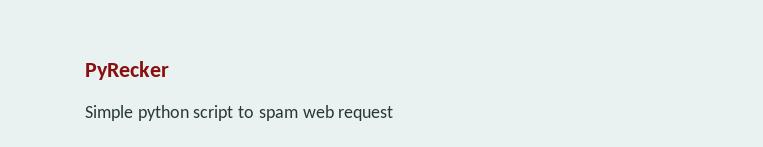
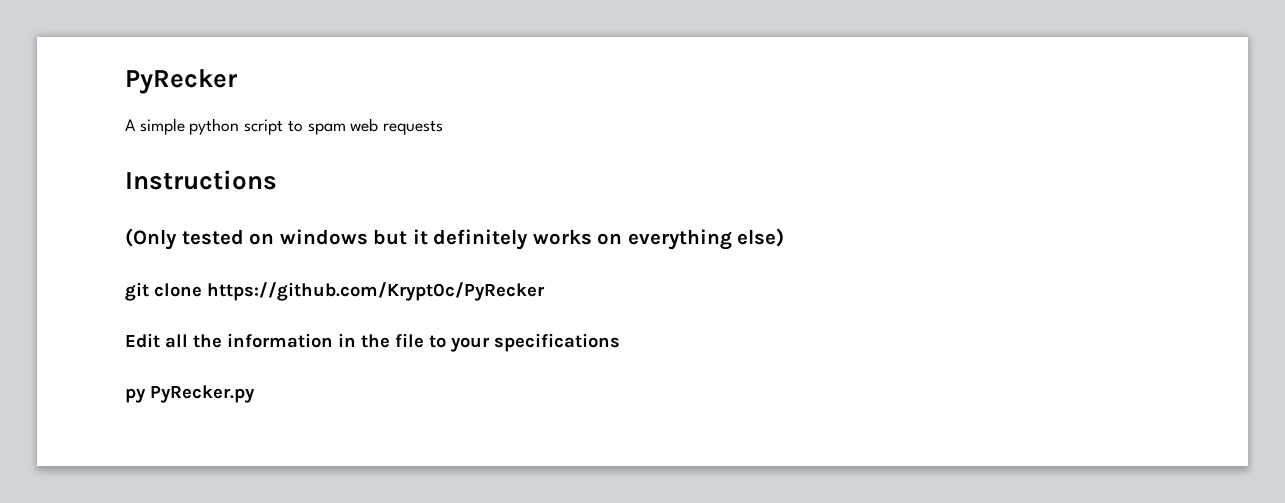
[85,105,133,121] Simple -> [125,118,185,135] A simple
[338,106,394,121] request -> [383,120,444,135] [125,170,277,190] [125,228,785,250] [125,282,545,301] [125,333,620,352] [125,385,255,403] requests // Instructions // (Only tested on windows but it definitely works on everything else) // git clone https://github.com/Krypt0c/PyRecker // Edit all the information in the file to your specifications // py PyRecker.py

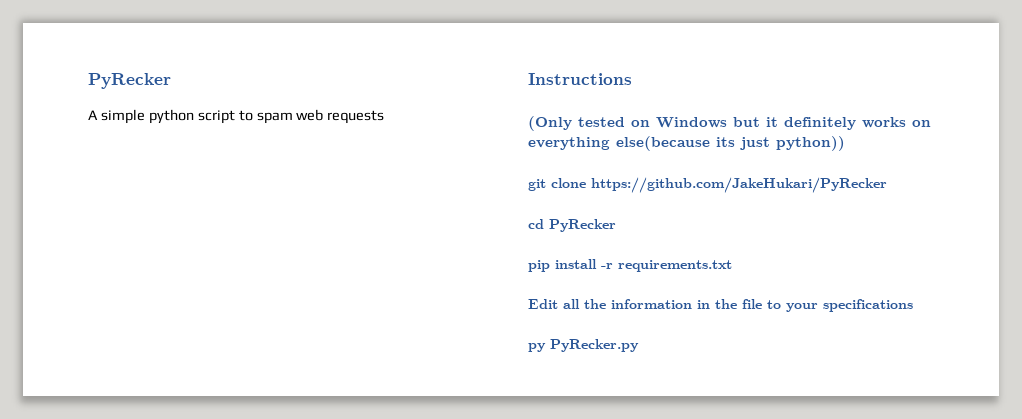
[279,229,368,245] windows -> [656,117,727,128] Windows
[737,228,785,247] [125,282,545,301] else) // git clone https://github.com/Krypt0c/PyRecker -> [616,136,845,151] [528,177,887,193] [528,219,616,232] [528,259,732,272] else(because its just python)) // git clone https://github.com/JakeHukari/PyRecker // cd PyRecker // pip install -r requirements.txt

